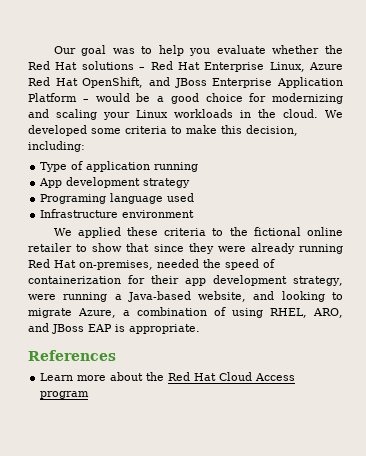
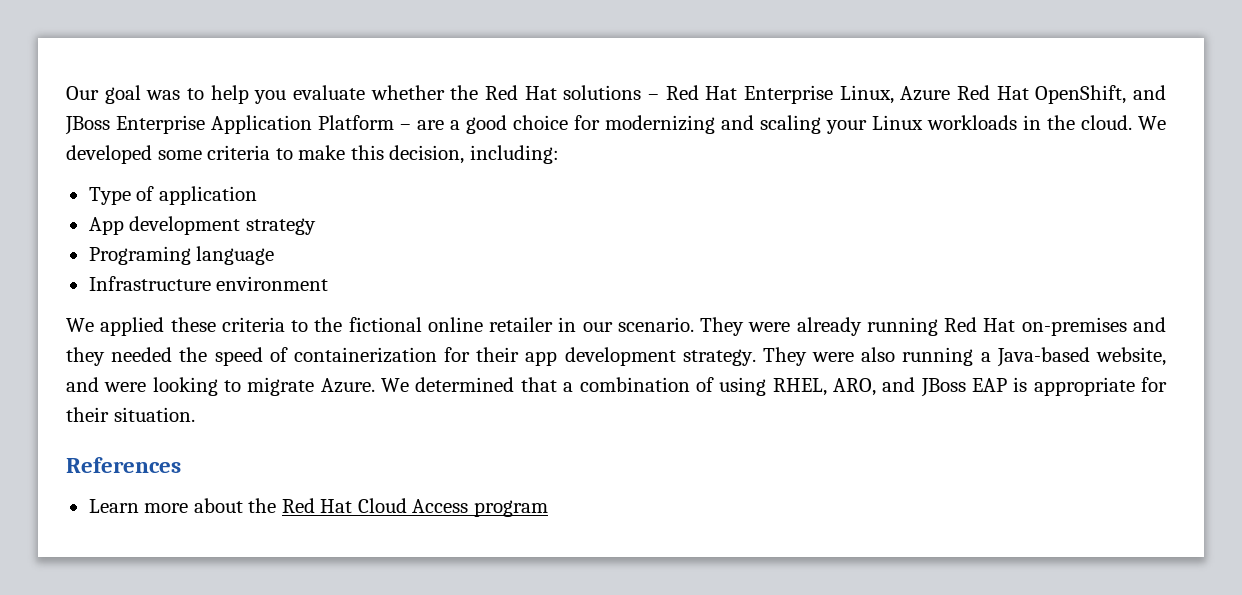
[95,93,151,102] would be -> [417,120,444,130] are
[154,162,199,172] running -> (257, 195) none
[167,193,195,202] used -> (275, 255) none
[76,243,214,254] to show that since they -> [558,317,745,336] in our scenario. They
[79,260,153,270] on-premises, -> [1021,317,1167,336] [66,347,105,366] on-premises and they
[293,276,344,286] [28,294,56,300] strategy, were -> [682,347,896,366] strategy. They were also
(275, 295) none -> [104,382,147,392] were
[78,308,116,318] Azure, -> [320,377,557,393] Azure. We determined that
[129,324,200,334] appropriate. -> [1033,377,1168,396] [66,407,195,422] appropriate for their situation.

